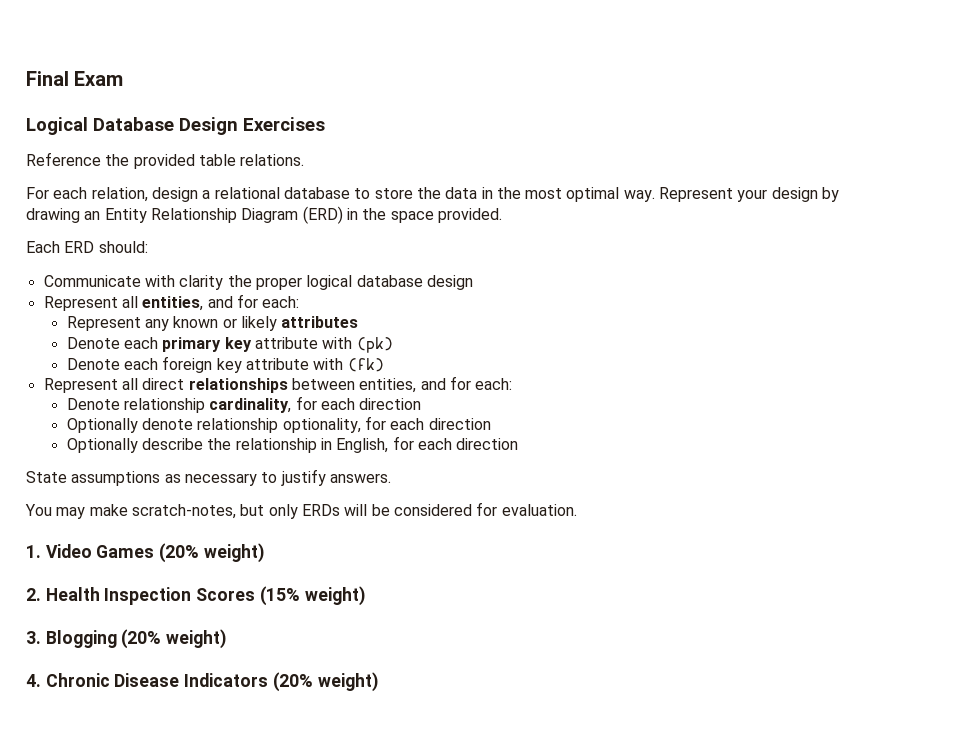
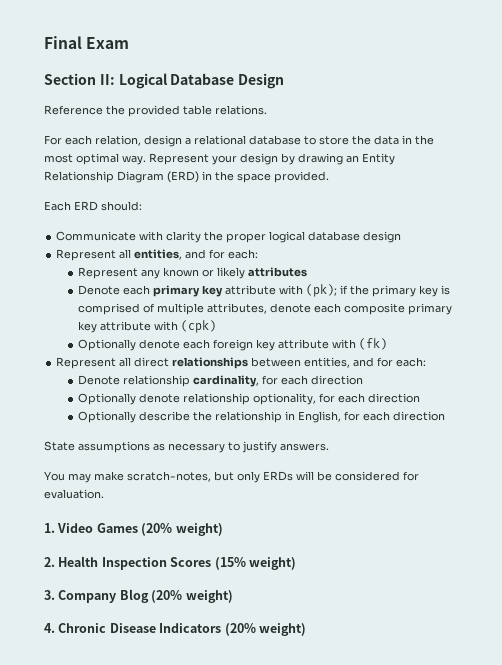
(124, 78) none -> [44,73,115,85] Section II:
[243,117,325,131] Exercises -> (285, 81) none
[356,337,393,353] [66,358,120,370] (pk) // Denote -> [305,284,450,297] [77,303,452,315] [77,320,216,333] [77,339,180,351] (pk); if the primary key is comprised of multiple attributes, denote each composite primary key attribute with (cpk) // Optionally denote
[45,630,117,648] Blogging -> [58,589,149,603] Company Blog

